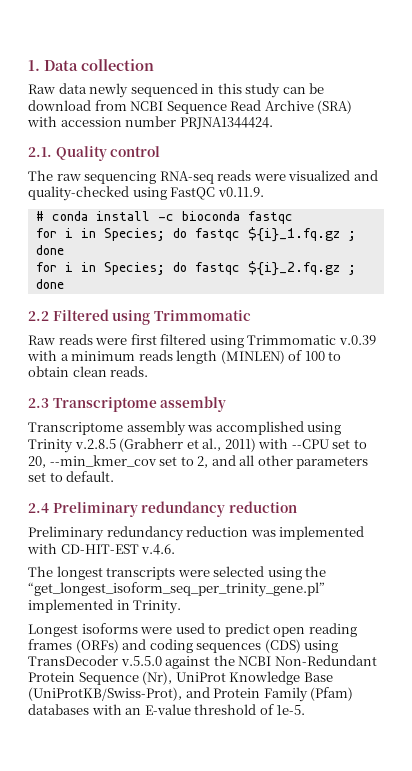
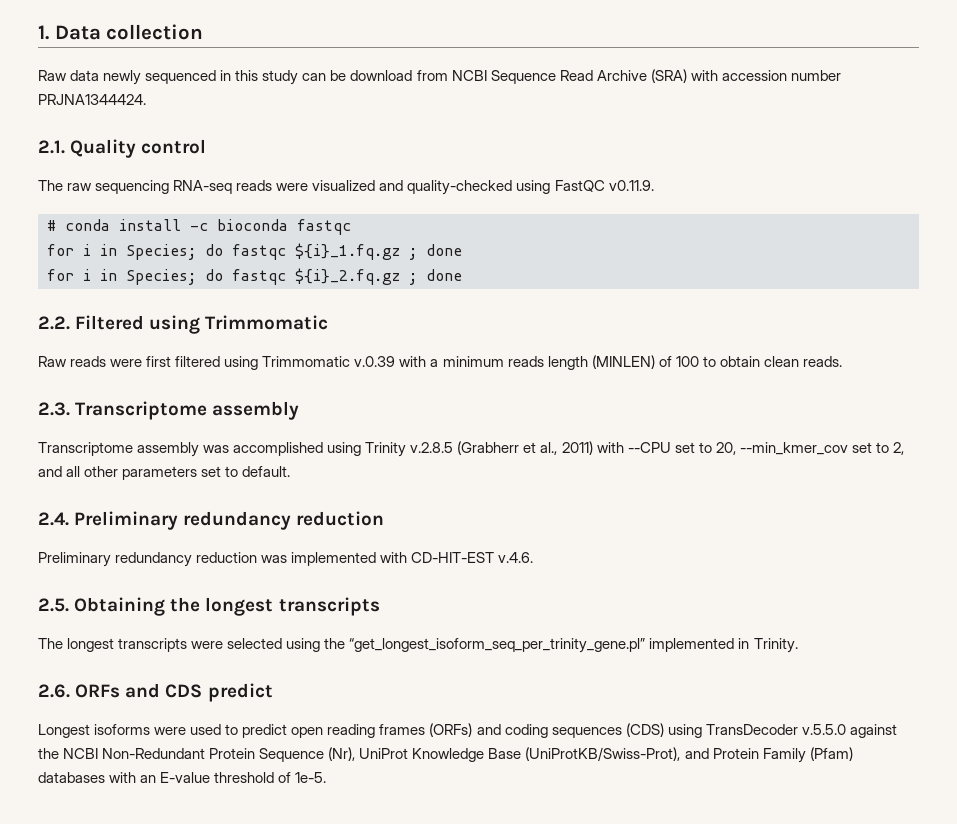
[28,311,49,321] 2.2 -> [38,316,70,330] 2.2.
[28,398,49,408] 2.3 -> [38,402,70,416] 2.3.
[28,503,49,513] 2.4 -> [38,512,69,526] 2.4.
(176, 549) none -> [38,597,380,616] // 2.5. Obtaining the longest transcripts
(182, 607) none -> [38,683,273,702] // 2.6. ORFs and CDS predict

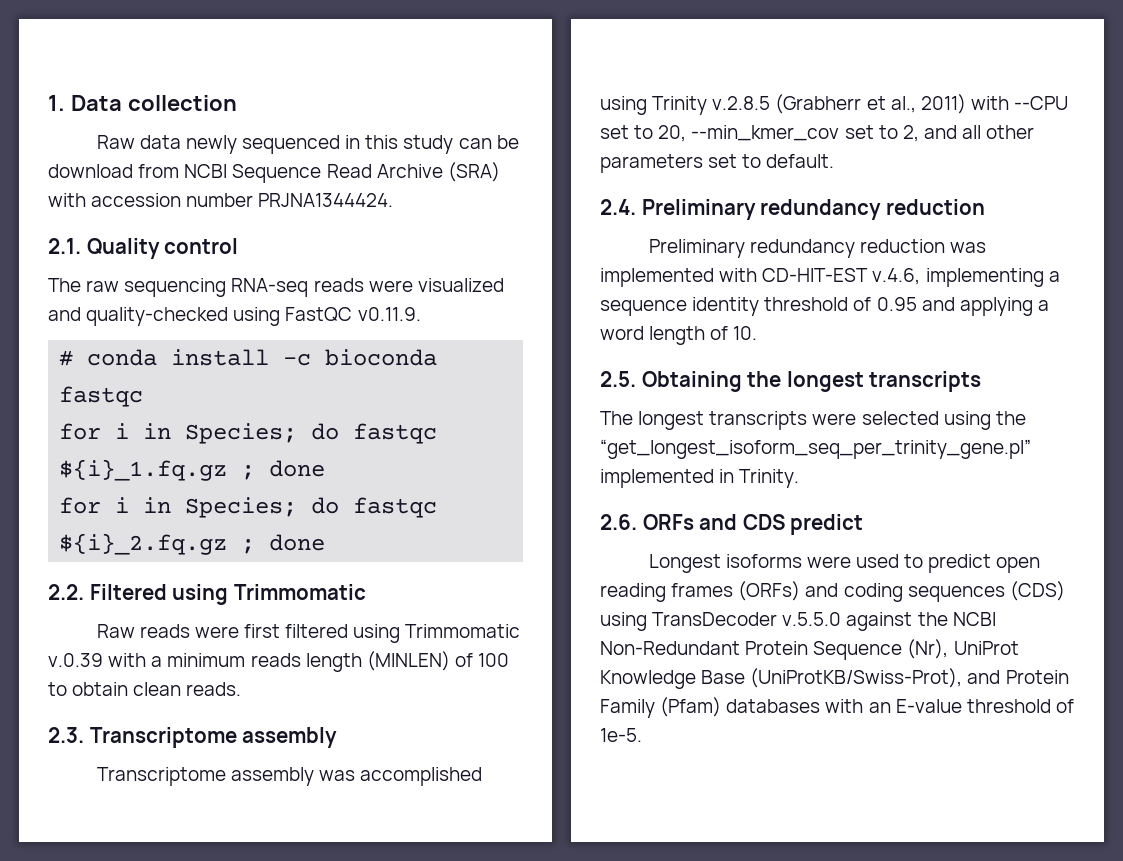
[498,552,534,563] v.4.6. -> [872,268,1060,287] [600,297,1049,316] [600,326,758,345] v.4.6, implementing a sequence identity threshold of 0.95 and applying a word length of 10.

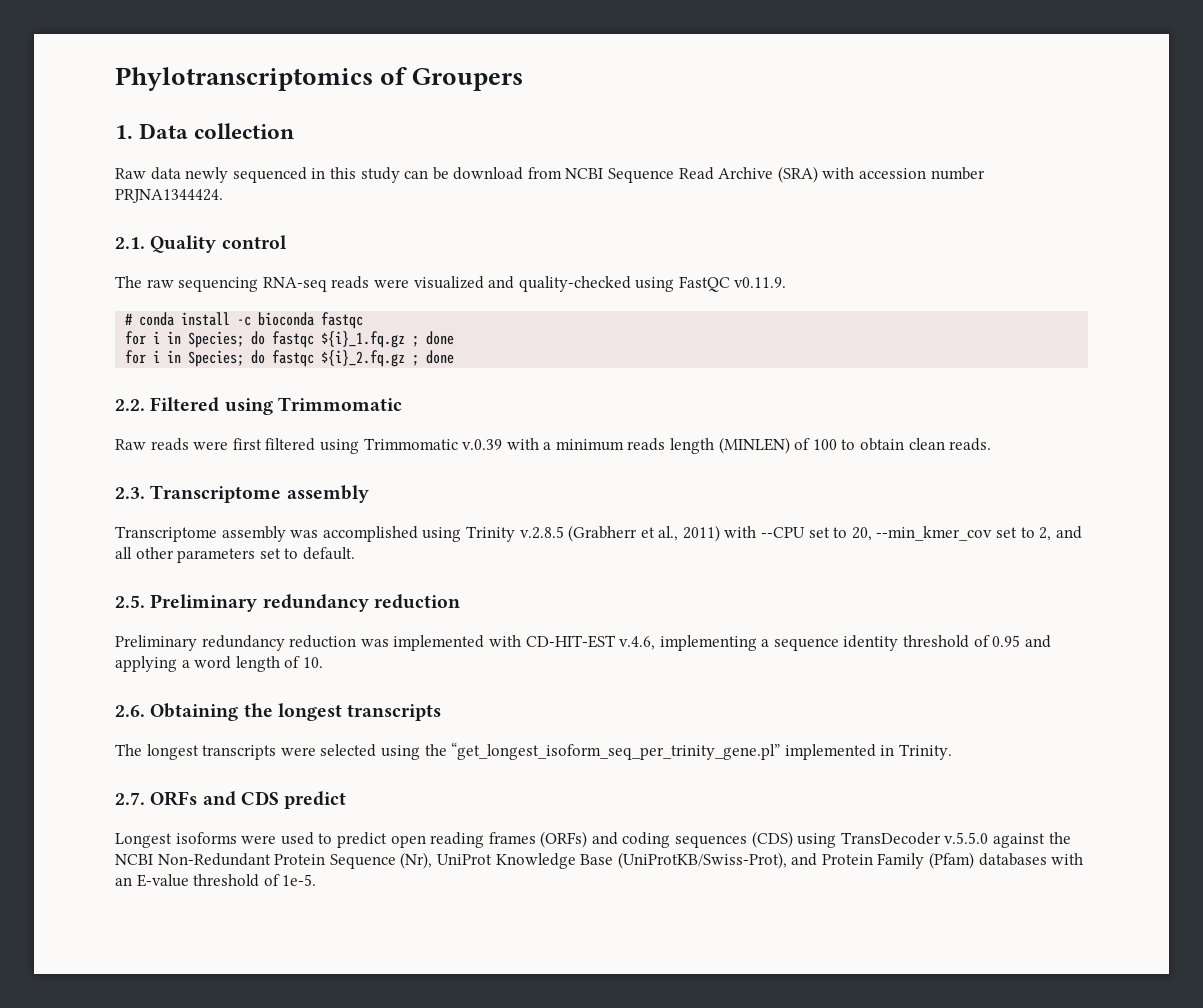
(48, 103) none -> [115,67,524,91] Phylotranscriptomics of Groupers //
[600,199,636,215] 2.4. -> [115,595,145,608] 2.5.
[600,371,636,387] 2.5. -> [115,705,145,717] 2.6.
[600,514,637,530] 2.6. -> [115,792,145,805] 2.7.

